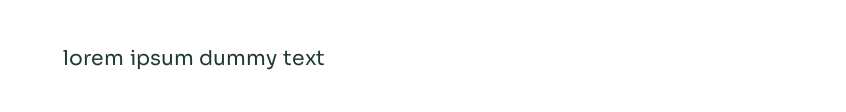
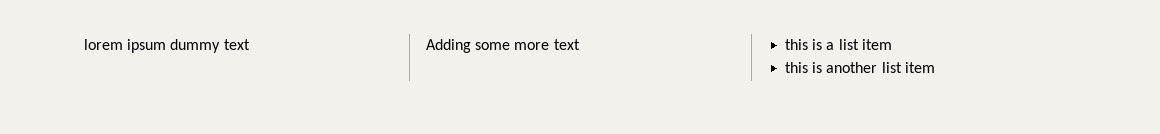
(325, 58) none -> [426,39,580,53] [785,39,892,50] [785,62,935,73] // Adding some more text // this is a list item // this is another list item

